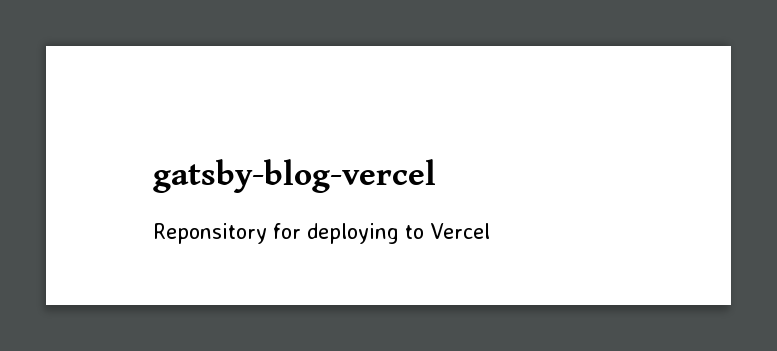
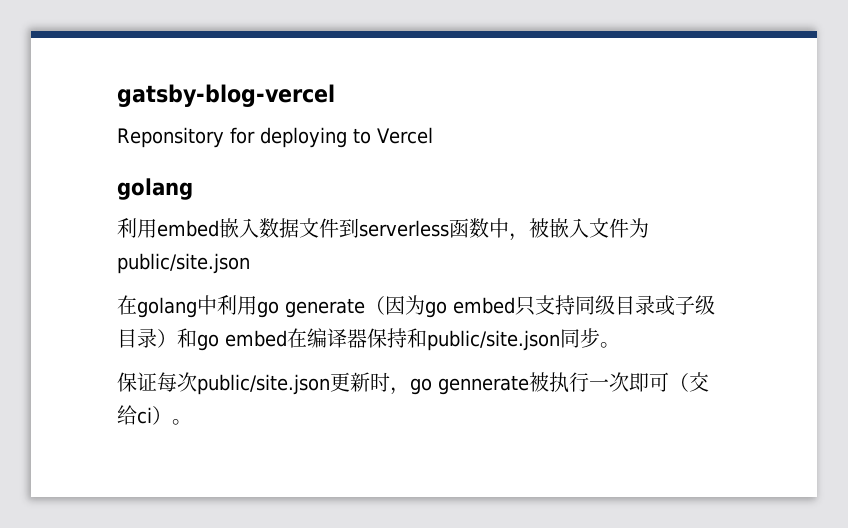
(490, 231) none -> [117,178,193,200] [117,218,649,241] [117,253,250,274] [117,295,715,318] [117,328,620,351] [117,372,709,395] [117,405,192,425] // golang // 利用embed嵌入数据文件到serverless函数中，被嵌入文件为public/site.json // 在golang中利用go generate（因为go embed只支持同级目录或子级目录）和go embed在编译器保持和public/site.json同步。 // 保证每次public/site.json更新时，go gennerate被执行一次即可（交给ci）。

